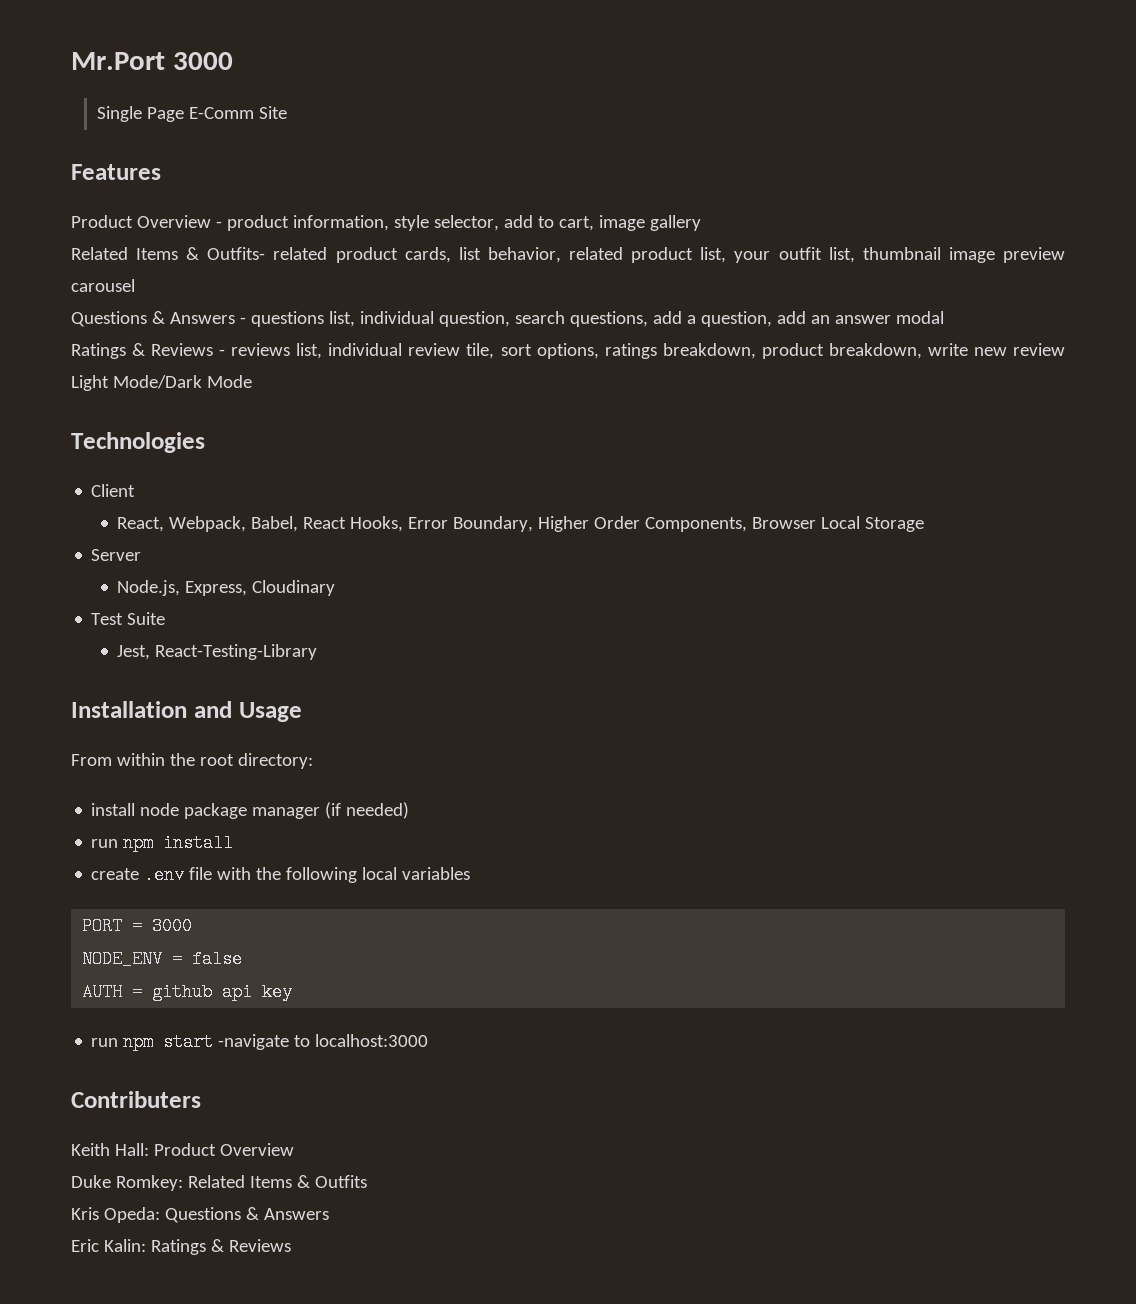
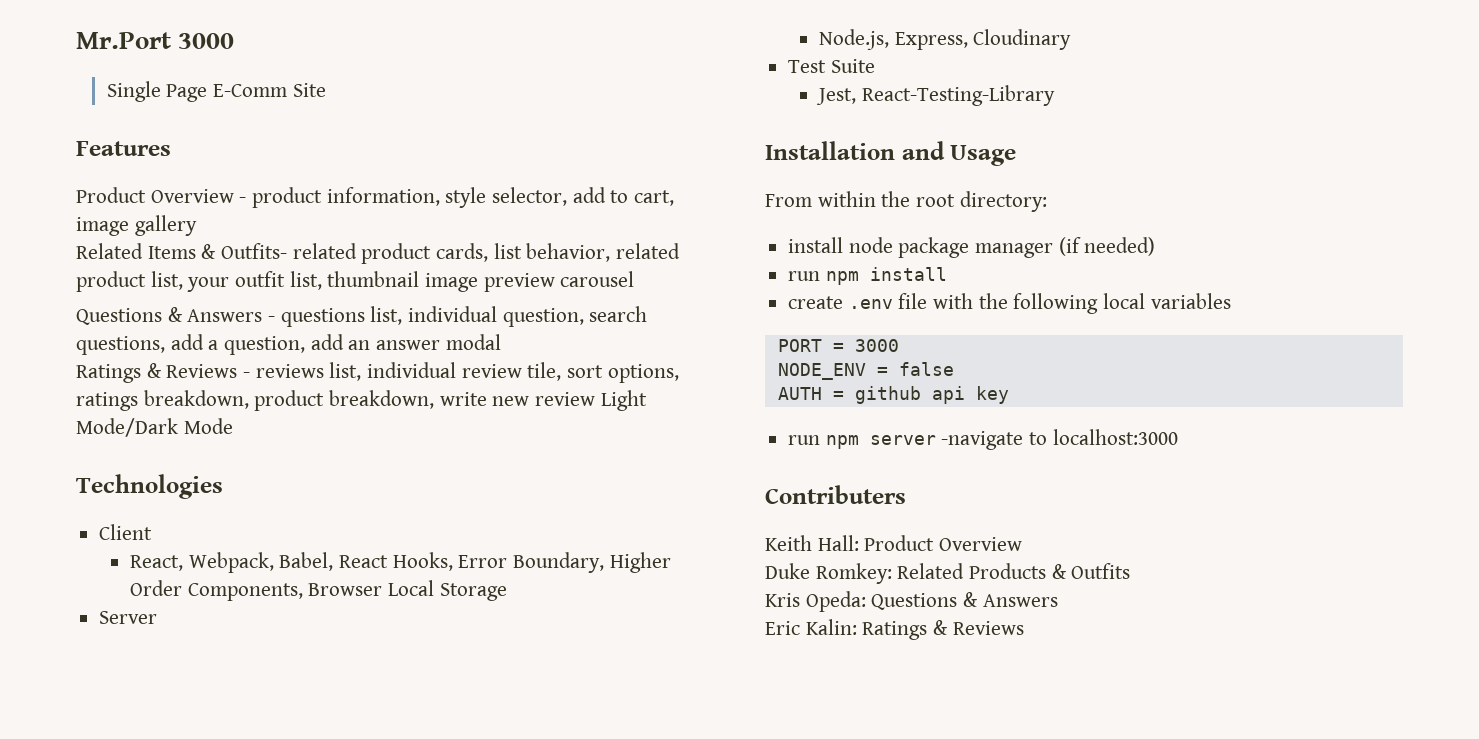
[163,1033,214,1051] start -> [869,435,936,445] server
[249,1176,292,1188] Items -> [969,563,1047,579] Products

